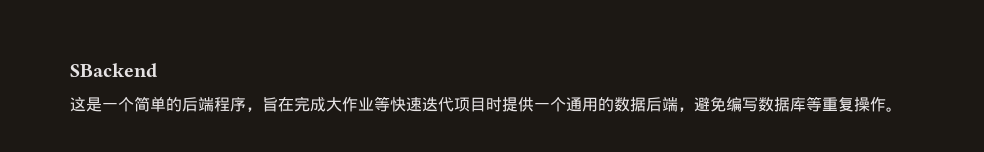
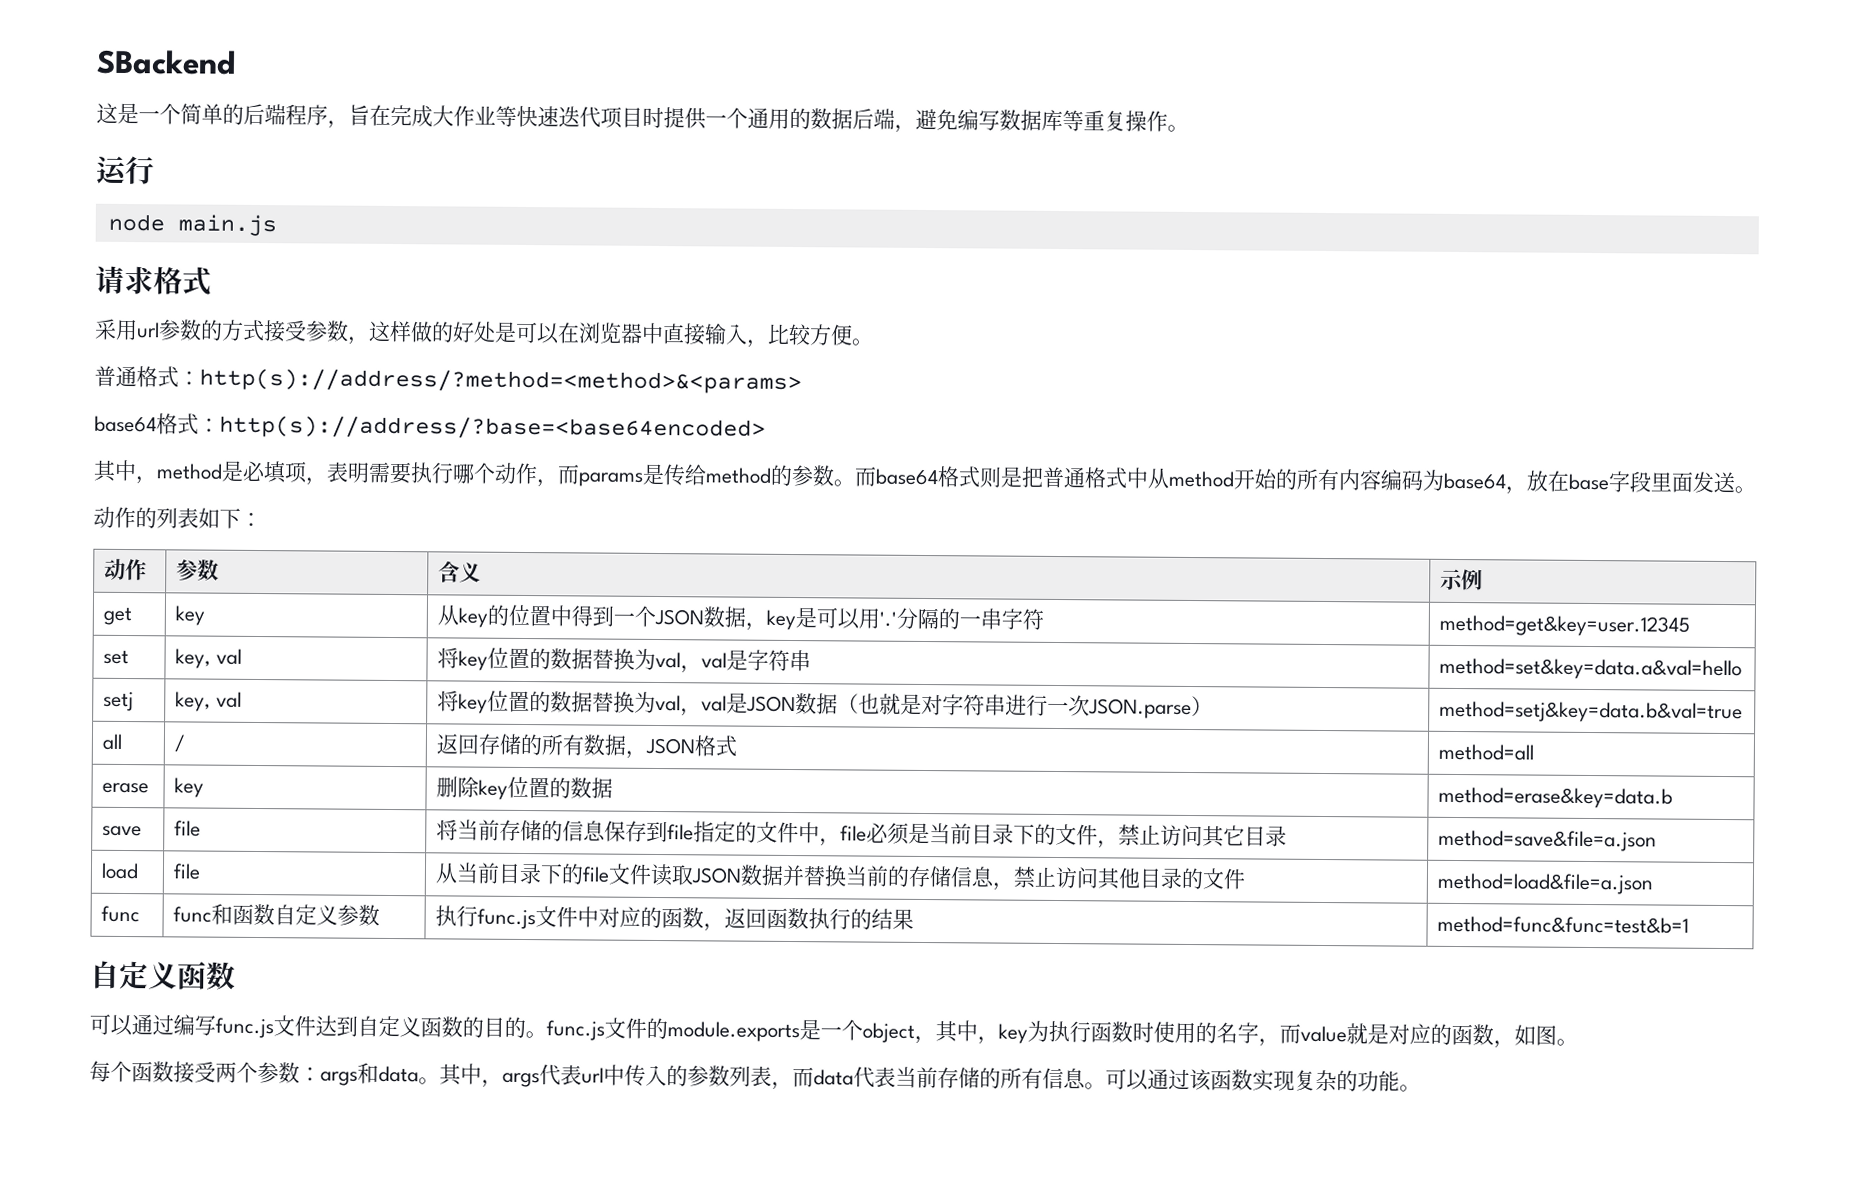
(902, 109) none -> [96,155,155,185] [107,213,277,237] [95,265,212,296] [94,318,873,348] [94,365,802,395] [94,413,766,441] [93,459,1756,495] [93,506,262,529] [104,558,148,581] [176,559,220,581] [438,560,482,583] [1440,568,1484,591] [103,606,133,626] [175,605,206,626] [437,604,1045,631] [1439,614,1691,637] [103,649,130,665] [175,648,242,669] [437,647,812,674] [1439,657,1743,681] [103,691,135,712] [175,691,242,712] [437,690,1214,720] [1439,700,1744,724] [102,733,123,750] [174,734,186,753] [436,733,738,759] [1438,743,1535,761] [102,782,150,794] [174,777,205,798] [436,776,614,800] [1438,786,1674,809] [102,825,143,837] [174,820,202,837] [436,819,1288,849] [1438,829,1658,852] [101,862,140,880] [173,863,202,880] [435,862,1247,891] [1437,872,1654,895] [101,905,141,923] [173,903,381,926] [435,905,915,932] [1437,915,1690,934] [90,960,236,990] [89,1013,1578,1049] [89,1060,1421,1092] // 运行 // node main.js // 请求格式 // 采用url参数的方式接受参数，这样做的好处是可以在浏览器中直接输入，比较方便。 // 普通格式：http(s)://address/?method=<method>&<params> // base64格式：http(s)://address/?base=<base64encoded> // 其中，method是必填项，表明需要执行哪个动作，而params是传给method的参数。而base64格式则是把普通格式中从method开始的所有内容编码为base64，放在base字段里面发送。 // 动作的列表如下： // 动作 | 参数 | 含义 | 示例 // get | key | 从key的位置中得到一个JSON数据，key是可以用'.'分隔的一串字符 | method=get&key=user.12345 // set | key, val | 将key位置的数据替换为val，val是字符串 | method=set&key=data.a&val=hello // setj | key, val | 将key位置的数据替换为val，val是JSON数据（也就是对字符串进行一次JSON.parse） | method=setj&key=data.b&val=true // all | / | 返回存储的所有数据，JSON格式 | method=all // erase | key | 删除key位置的数据 | method=erase&key=data.b // save | file | 将当前存储的信息保存到file指定的文件中，file必须是当前目录下的文件，禁止访问其它目录 | method=save&file=a.json // load | file | 从当前目录下的file文件读取JSON数据并替换当前的存储信息，禁止访问其他目录的文件 | method=load&file=a.json // func | func和函数自定义参数 | 执行func.js文件中对应的函数，返回函数执行的结果 | method=func&func=test&b=1 // 自定义函数 // 可以通过编写func.js文件达到自定义函数的目的。func.js文件的module.exports是一个object，其中，key为执行函数时使用的名字，而value就是对应的函数，如图。 // 每个函数接受两个参数：args和data。其中，args代表url中传入的参数列表，而data代表当前存储的所有信息。可以通过该函数实现复杂的功能。

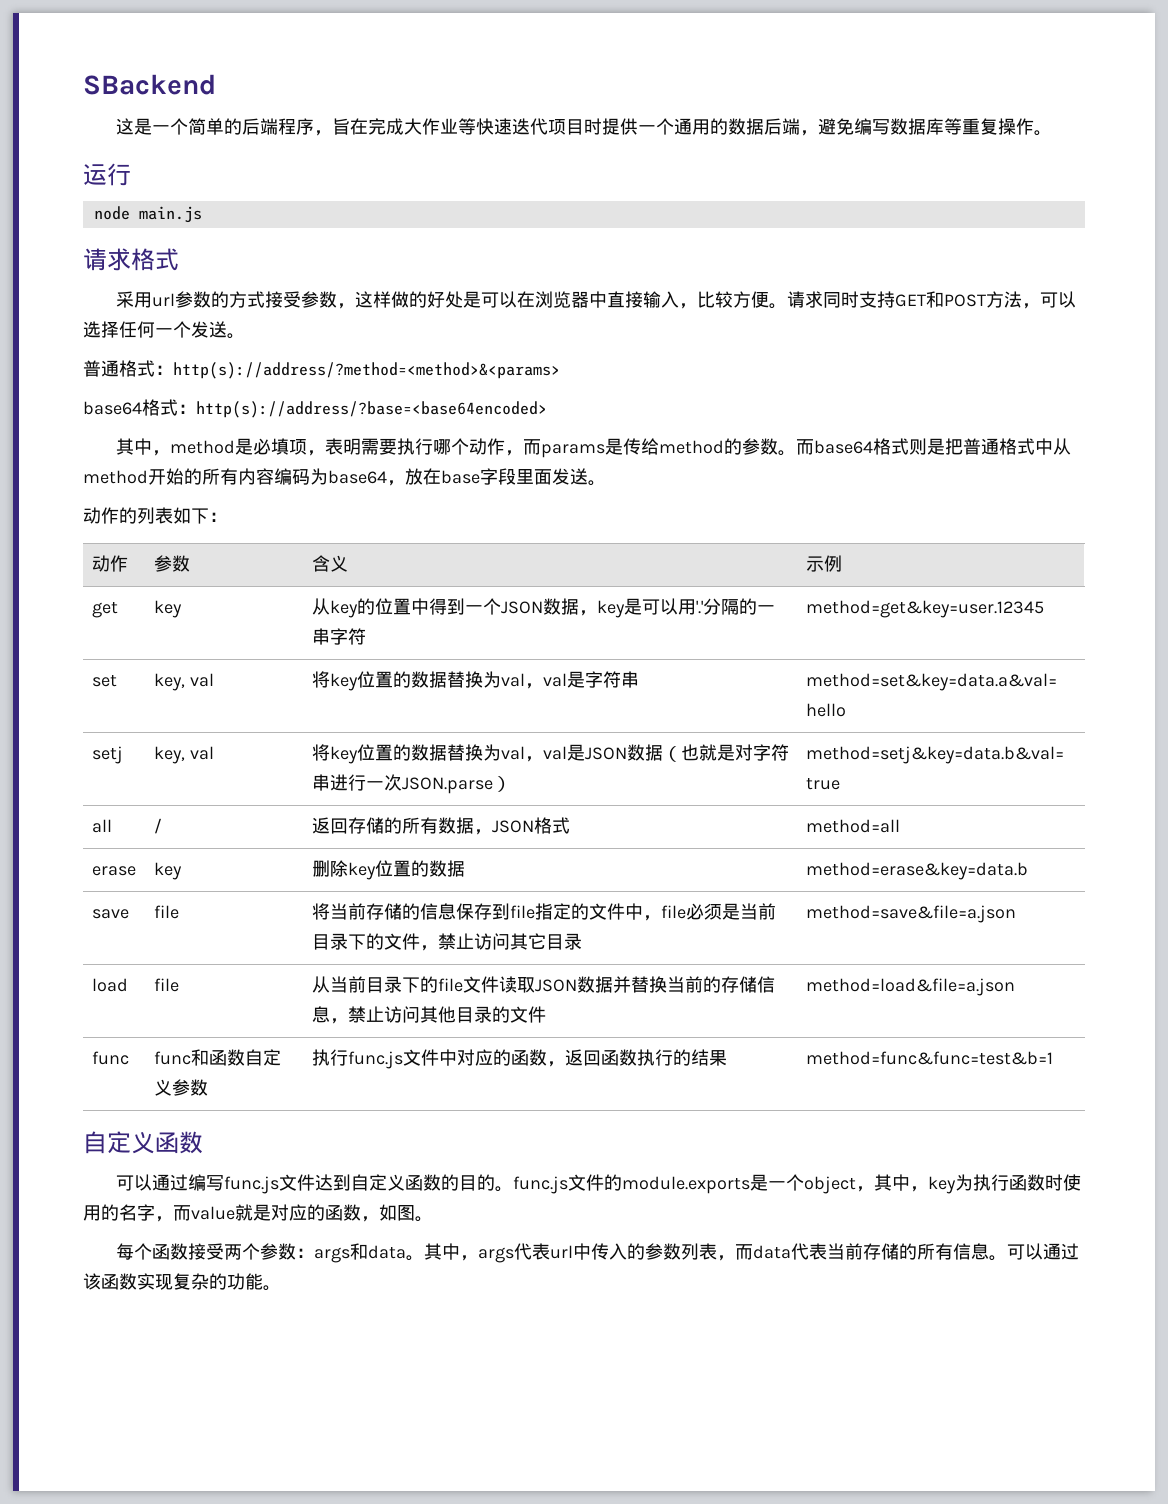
(873, 342) none -> [786,291,1076,309] [83,321,245,339] 请求同时支持GET和POST方法，可以选择任何一个发送。

